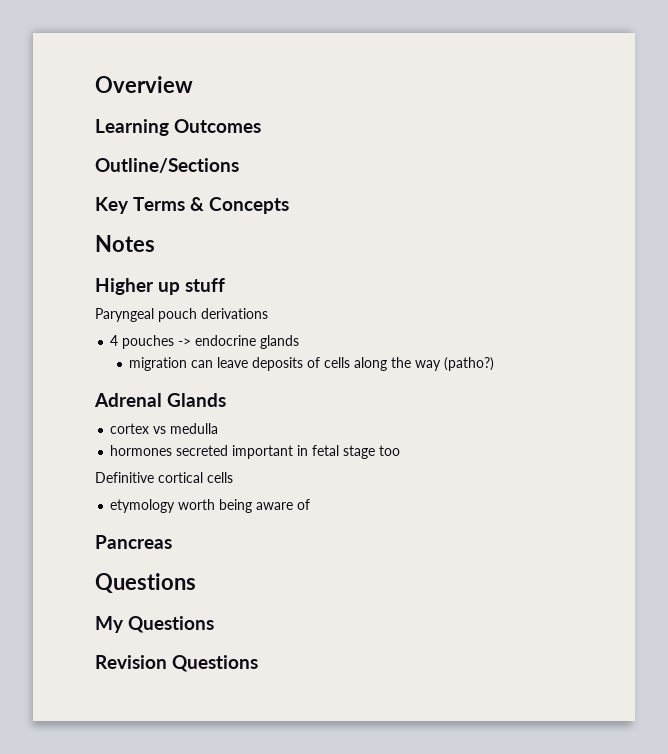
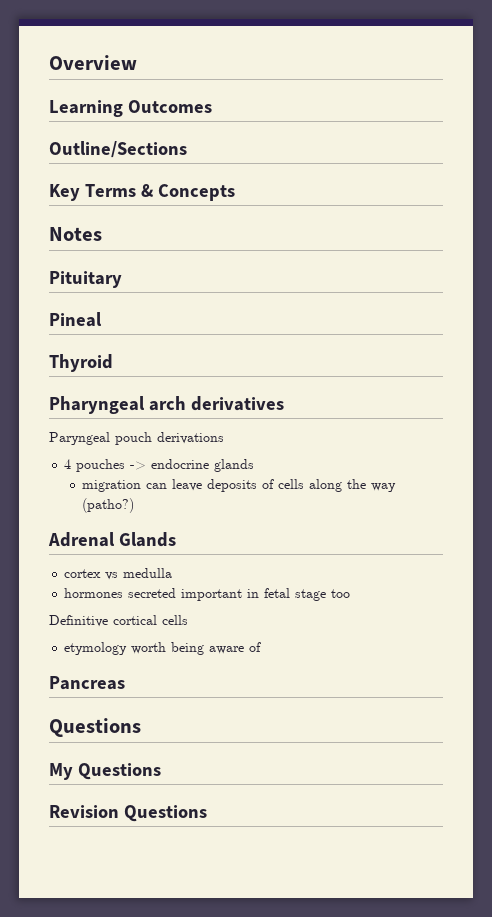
[95,278,226,295] Higher up stuff -> [49,271,122,288] [49,312,102,327] [49,354,113,372] [49,396,284,414] Pituitary // Pineal // Thyroid // Pharyngeal arch derivatives

